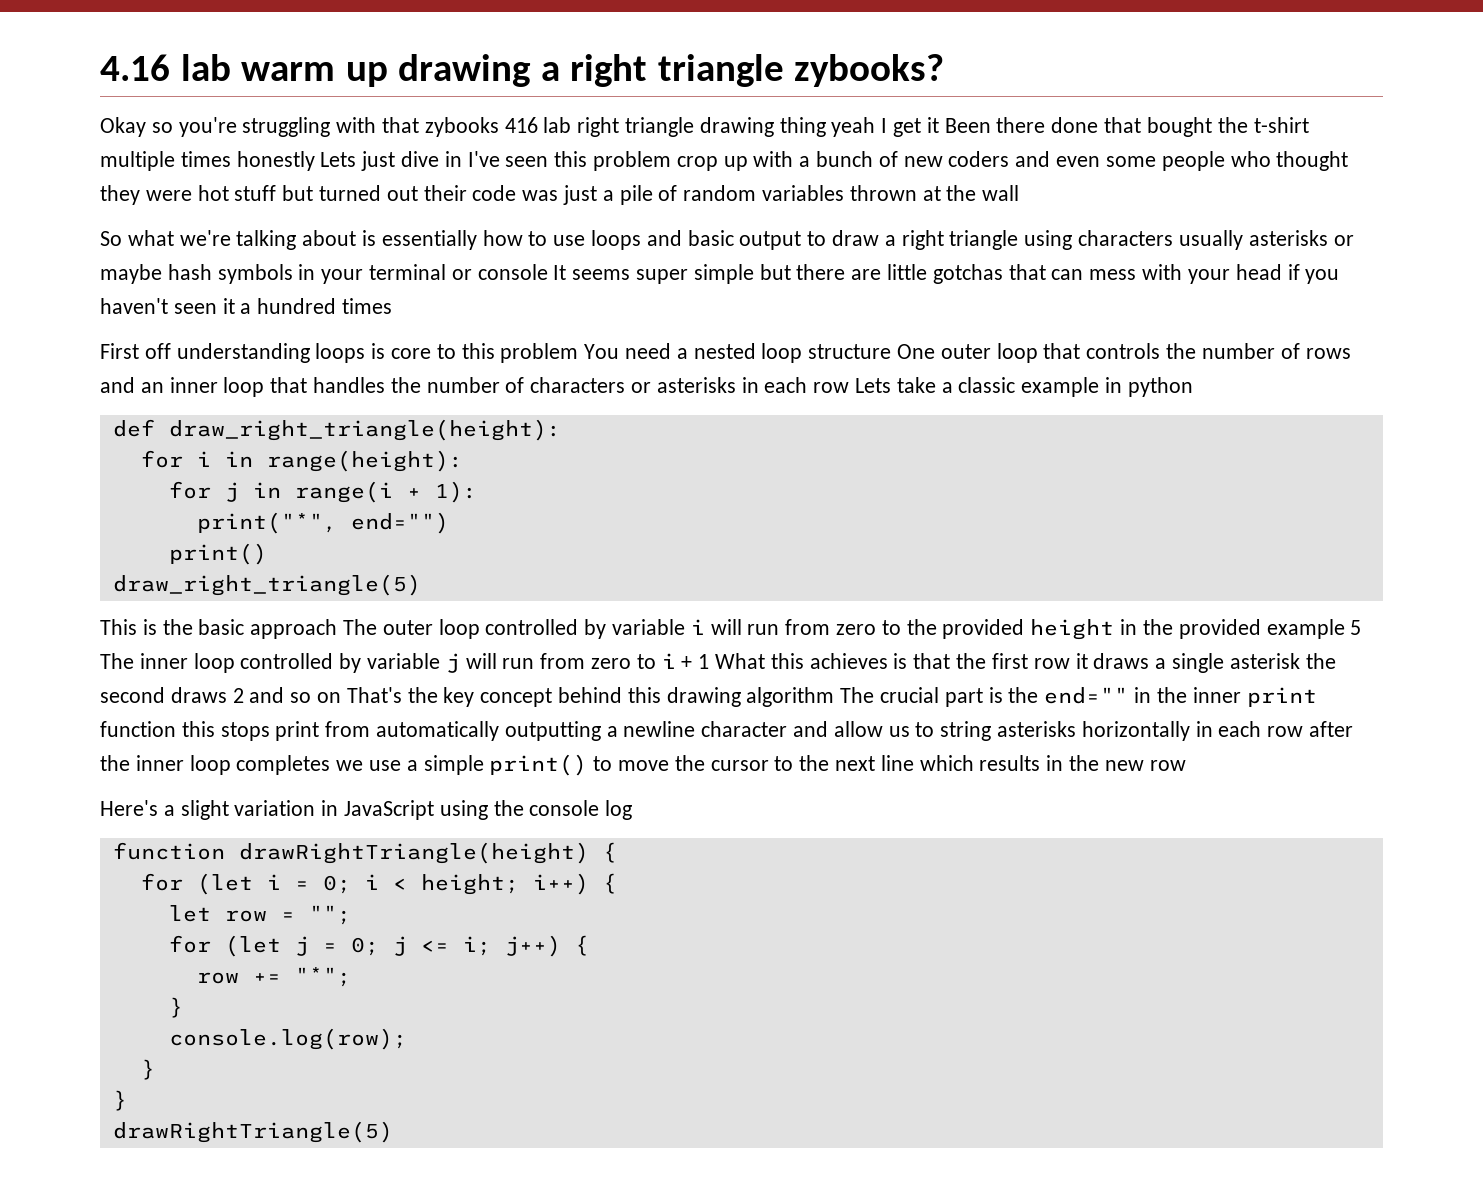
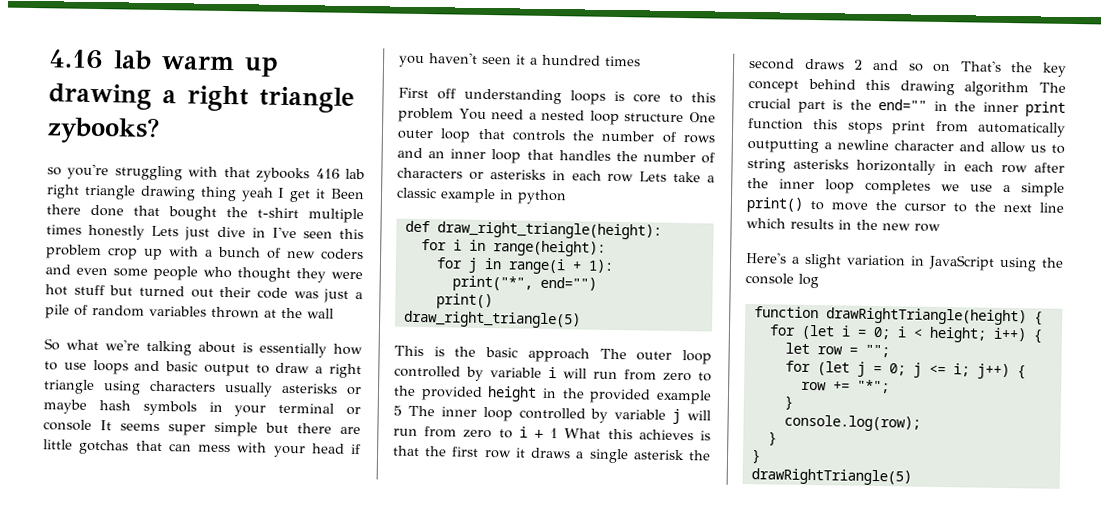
[100,117,146,137] Okay -> (160, 130) none

